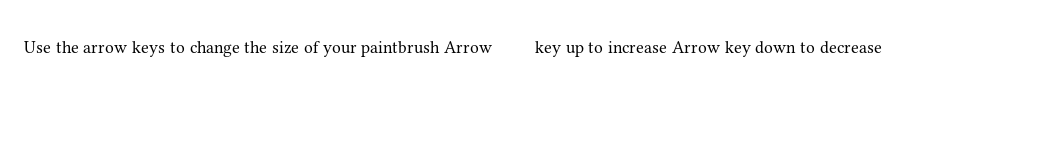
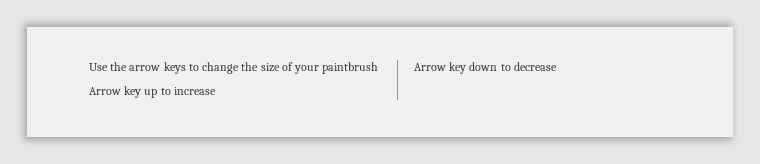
(441, 49) none -> (379, 68) //
(668, 47) none -> (216, 91) //

